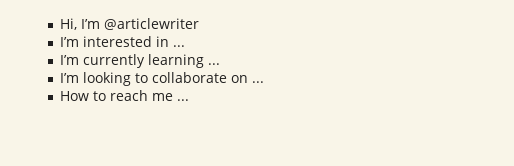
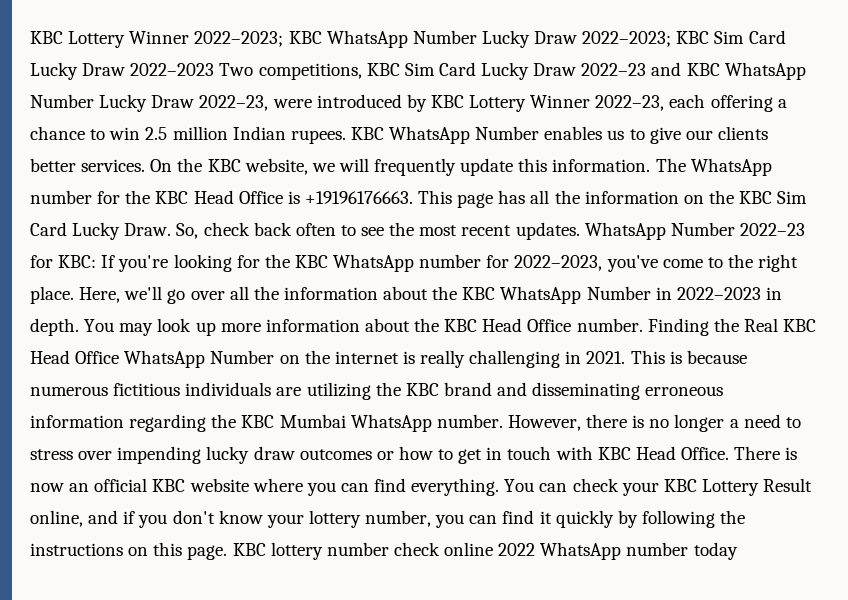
[59,18,199,30] [59,36,185,47] [59,54,220,68] [59,72,264,86] [59,90,189,101] Hi, I’m @articlewriter // I’m interested in ... // I’m currently learning ... // I’m looking to collaborate on ... // How to reach me ... -> [30,30,786,48] [30,62,806,80] [30,94,787,112] [30,126,768,144] [30,158,772,176] [30,190,808,208] [30,222,805,240] [30,254,799,272] [30,286,782,304] [30,318,817,336] [30,350,747,368] [30,382,724,400] [30,414,801,432] [30,446,798,464] [30,478,813,496] [30,510,746,528] [30,542,738,560] KBC Lottery Winner 2022–2023; KBC WhatsApp Number Lucky Draw 2022–2023; KBC Sim Card Lucky Draw 2022–2023 Two competitions, KBC Sim Card Lucky Draw 2022–23 and KBC WhatsApp Number Lucky Draw 2022–23, were introduced by KBC Lottery Winner 2022–23, each offering a chance to win 2.5 million Indian rupees. KBC WhatsApp Number enables us to give our clients better services. On the KBC website, we will frequently update this information. The WhatsApp number for the KBC Head Office is +19196176663. This page has all the information on the KBC Sim Card Lucky Draw. So, check back often to see the most recent updates. WhatsApp Number 2022–23 for KBC: If you're looking for the KBC WhatsApp number for 2022–2023, you've come to the right place. Here, we'll go over all the information about the KBC WhatsApp Number in 2022–2023 in depth. You may look up more information about the KBC Head Office number. Finding the Real KBC Head Office WhatsApp Number on the internet is really challenging in 2021. This is because numerous fictitious individuals are utilizing the KBC brand and disseminating erroneous information regarding the KBC Mumbai WhatsApp number. However, there is no longer a need to stress over impending lucky draw outcomes or how to get in touch with KBC Head Office. There is now an official KBC website where you can find everything. You can check your KBC Lottery Result online, and if you don't know your lottery number, you can find it quickly by following the instructions on this page. KBC lottery number check online 2022 WhatsApp number today

